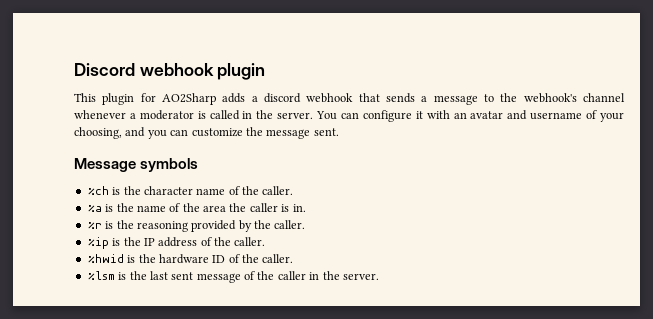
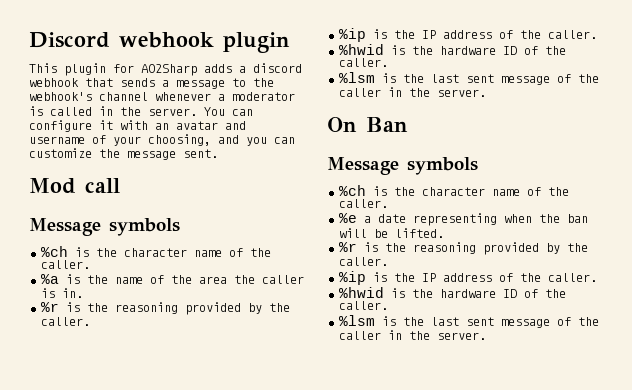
(339, 132) none -> [29,178,120,194] // Mod call
(379, 276) none -> [327,117,408,132] [327,157,478,175] [338,185,569,196] [338,199,388,208] [338,213,588,226] [338,228,444,238] [338,242,588,255] [338,257,388,266] [338,271,597,285] [338,287,566,298] [338,301,388,310] [338,315,599,328] [338,330,486,340] // On Ban // Message symbols // %ch is the character name of the caller. // %e a date representing when the ban will be lifted. // %r is the reasoning provided by the caller. // %ip is the IP address of the caller. // %hwid is the hardware ID of the caller. // %lsm is the last sent message of the caller in the server.

